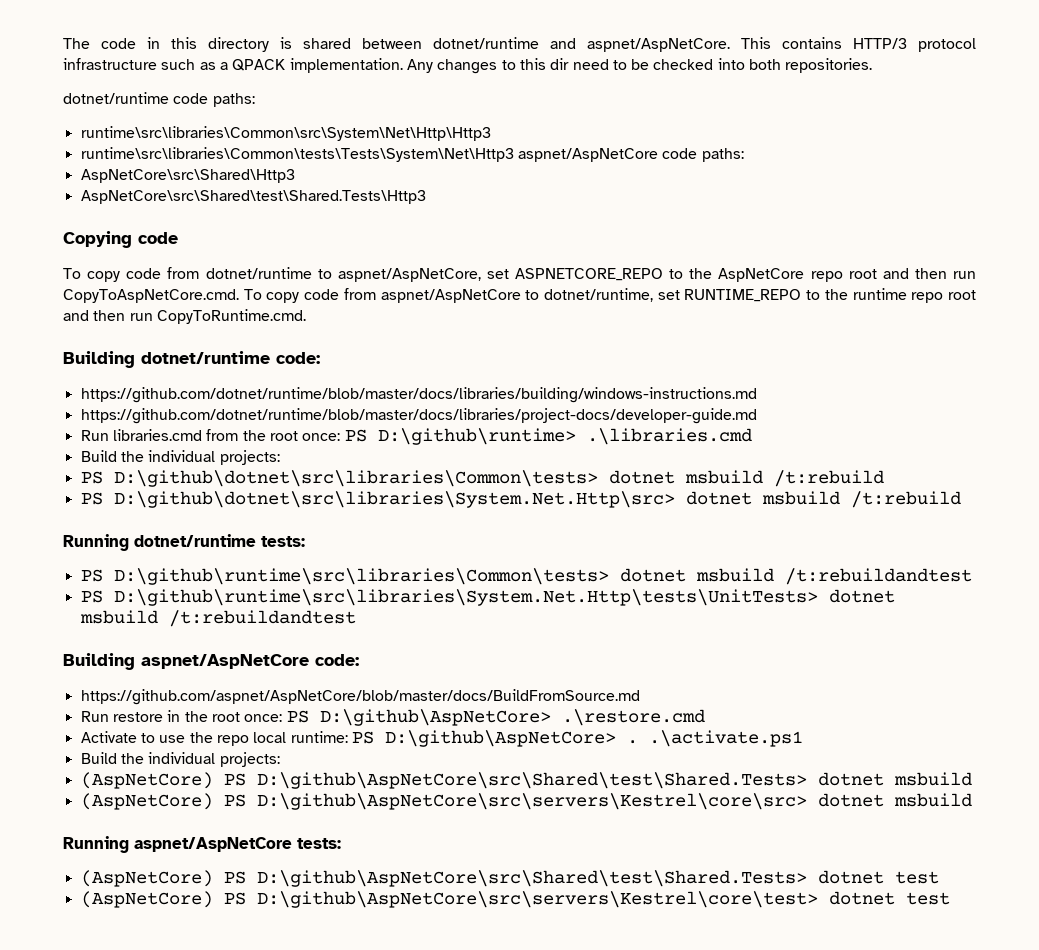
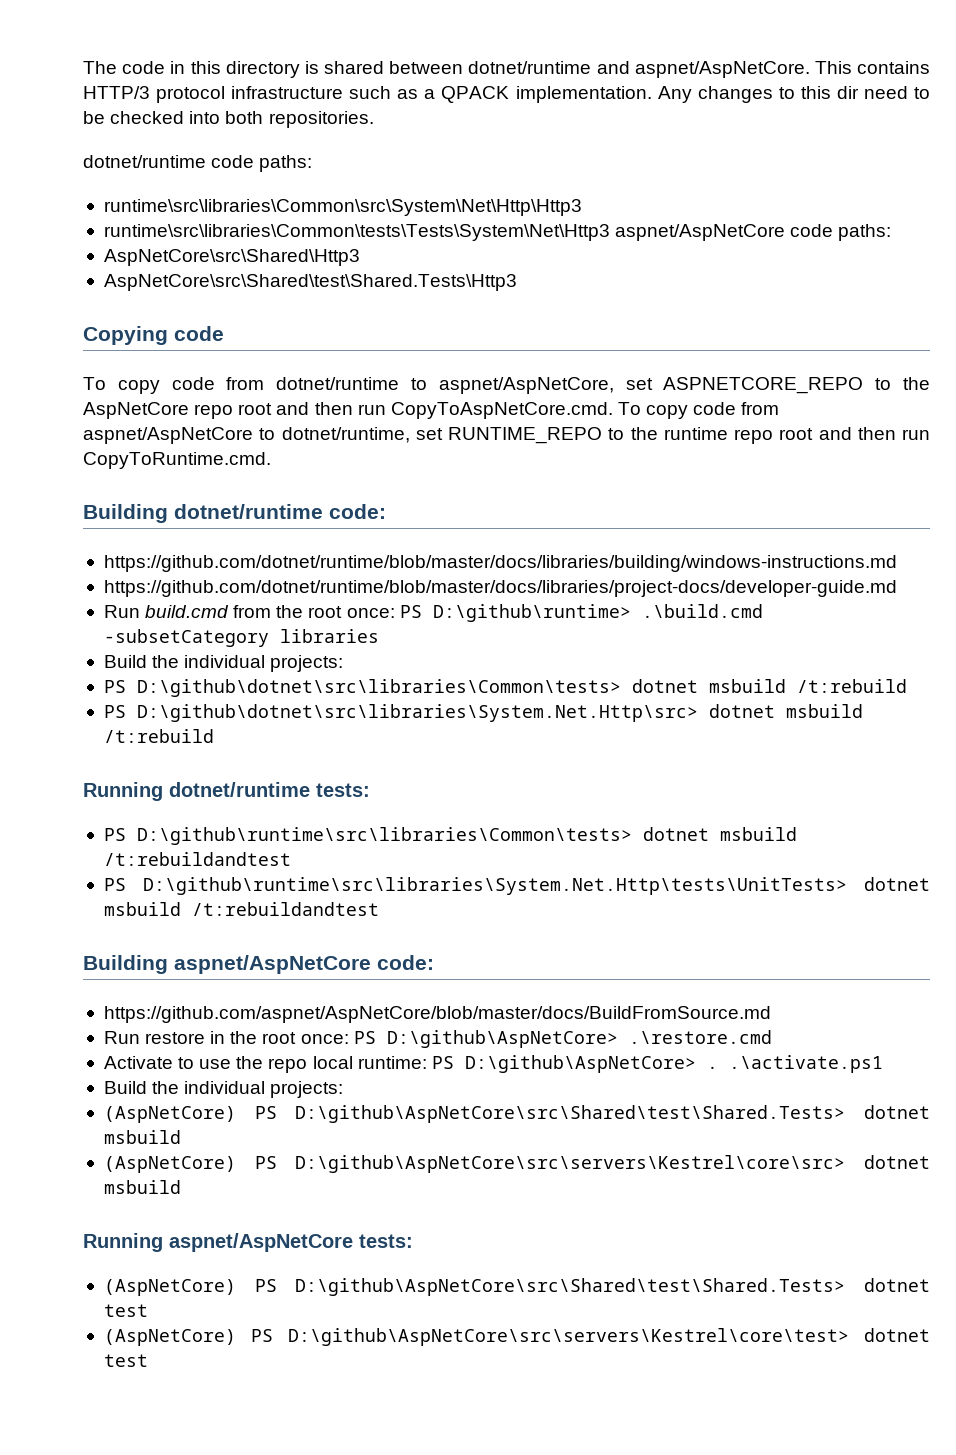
[112,429,202,441] libraries.cmd -> [145,605,230,618] build.cmd
[586,428,752,445] .\libraries.cmd -> [641,604,763,618] [103,629,379,647] .\build.cmd -subsetCategory libraries

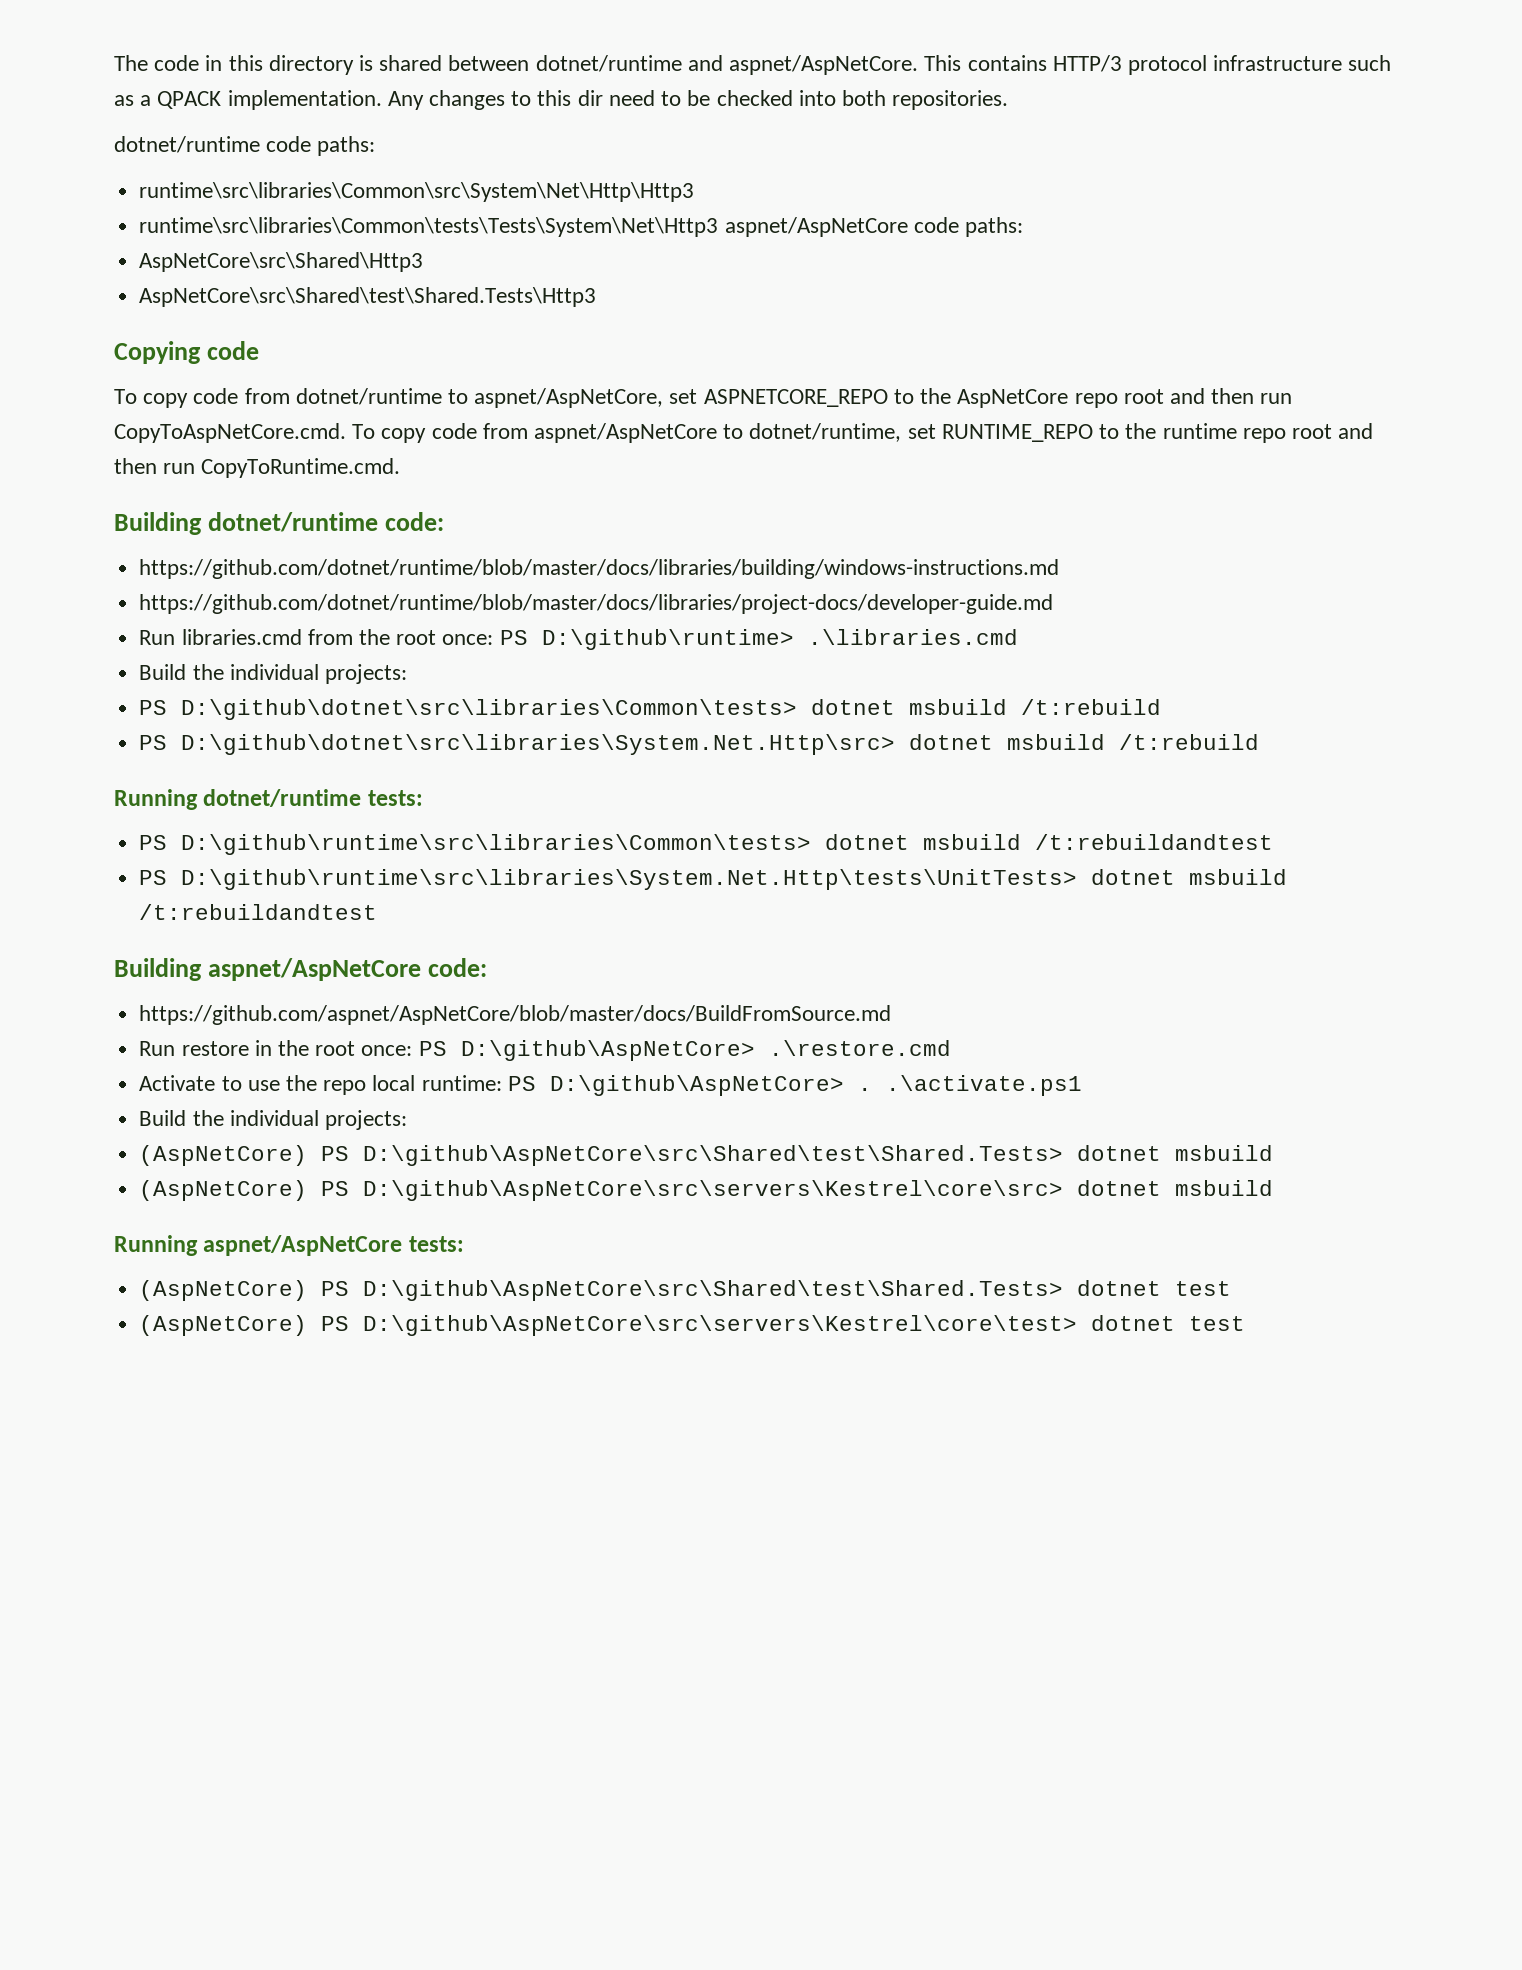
[145,605,230,618] build.cmd -> [181,629,302,645] libraries.cmd
[641,604,763,618] [103,629,379,647] .\build.cmd -subsetCategory libraries -> [807,629,1018,645] .\libraries.cmd

